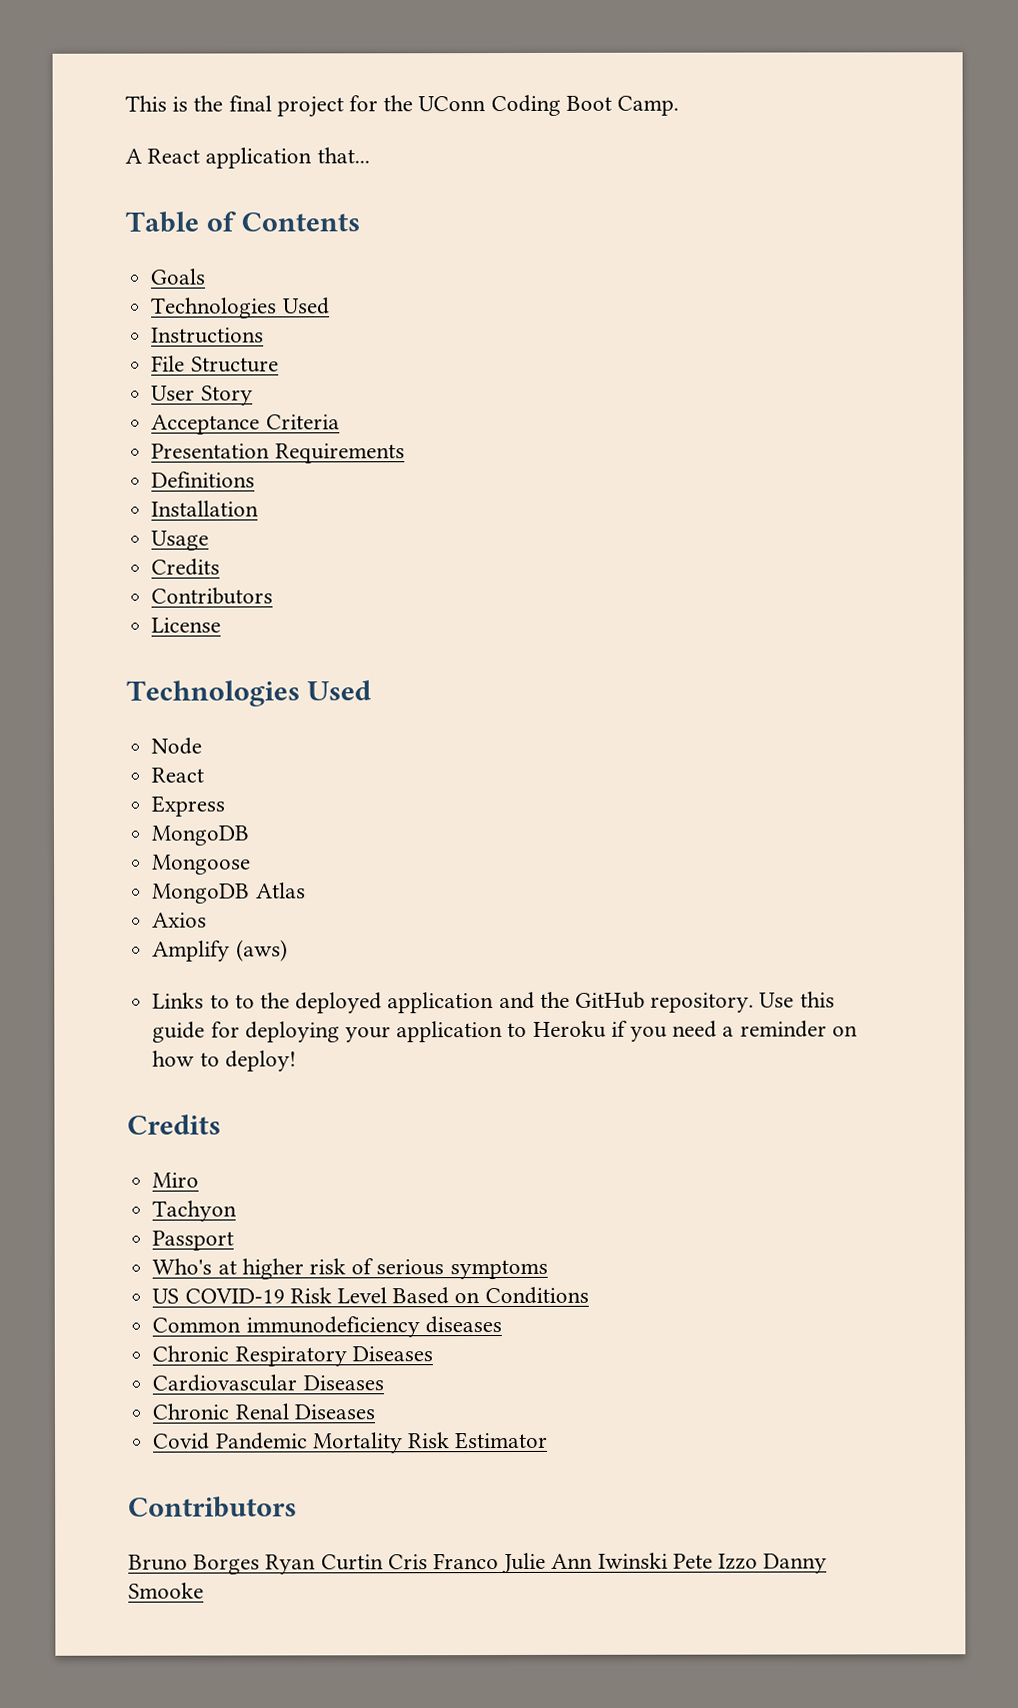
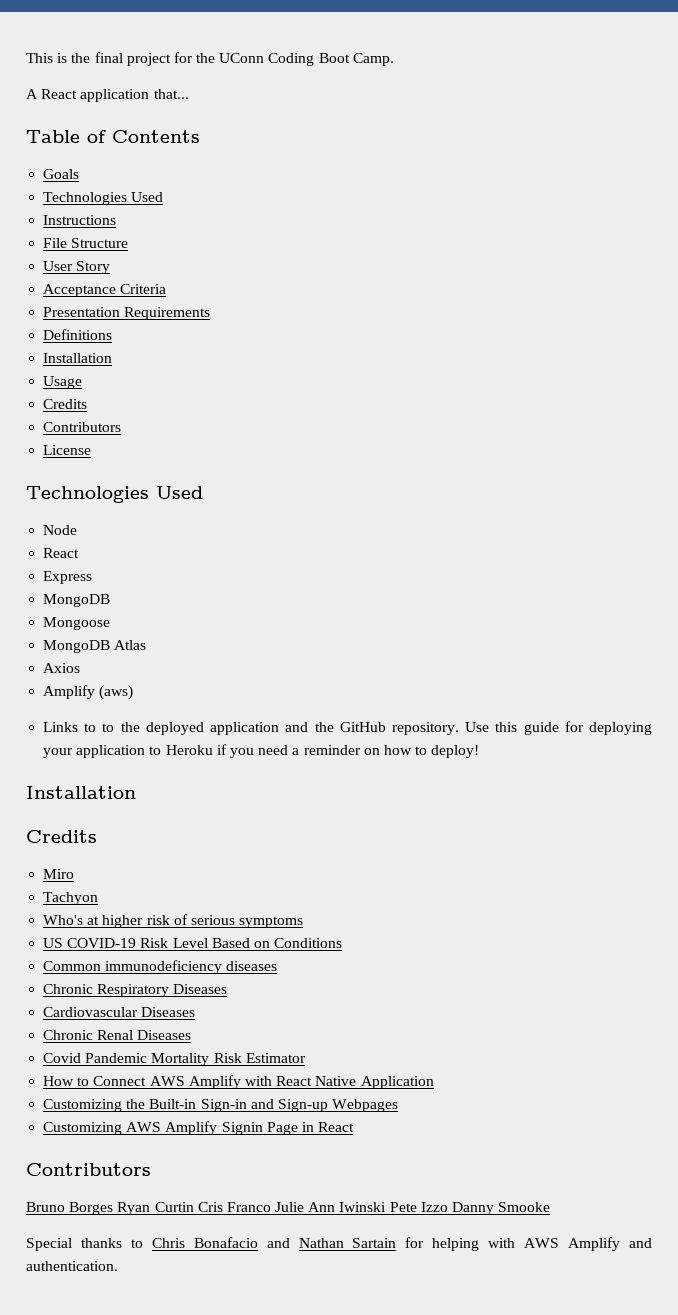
(297, 1061) none -> [26,786,136,799] // Installation
[152,1230,235,1251] // Passport -> (99, 898) none
(549, 1440) none -> [43,1075,434,1089] [43,1099,399,1112] [43,1121,355,1135] // How to Connect AWS Amplify with React Native Application // Customizing the Built-in Sign-in and Sign-up Webpages // Customizing AWS Amplify Signin Page in React
(204, 1590) none -> [26,1237,652,1251] [26,1261,118,1271] // Special thanks to Chris Bonafacio and Nathan Sartain for helping with AWS Amplify and authentication.

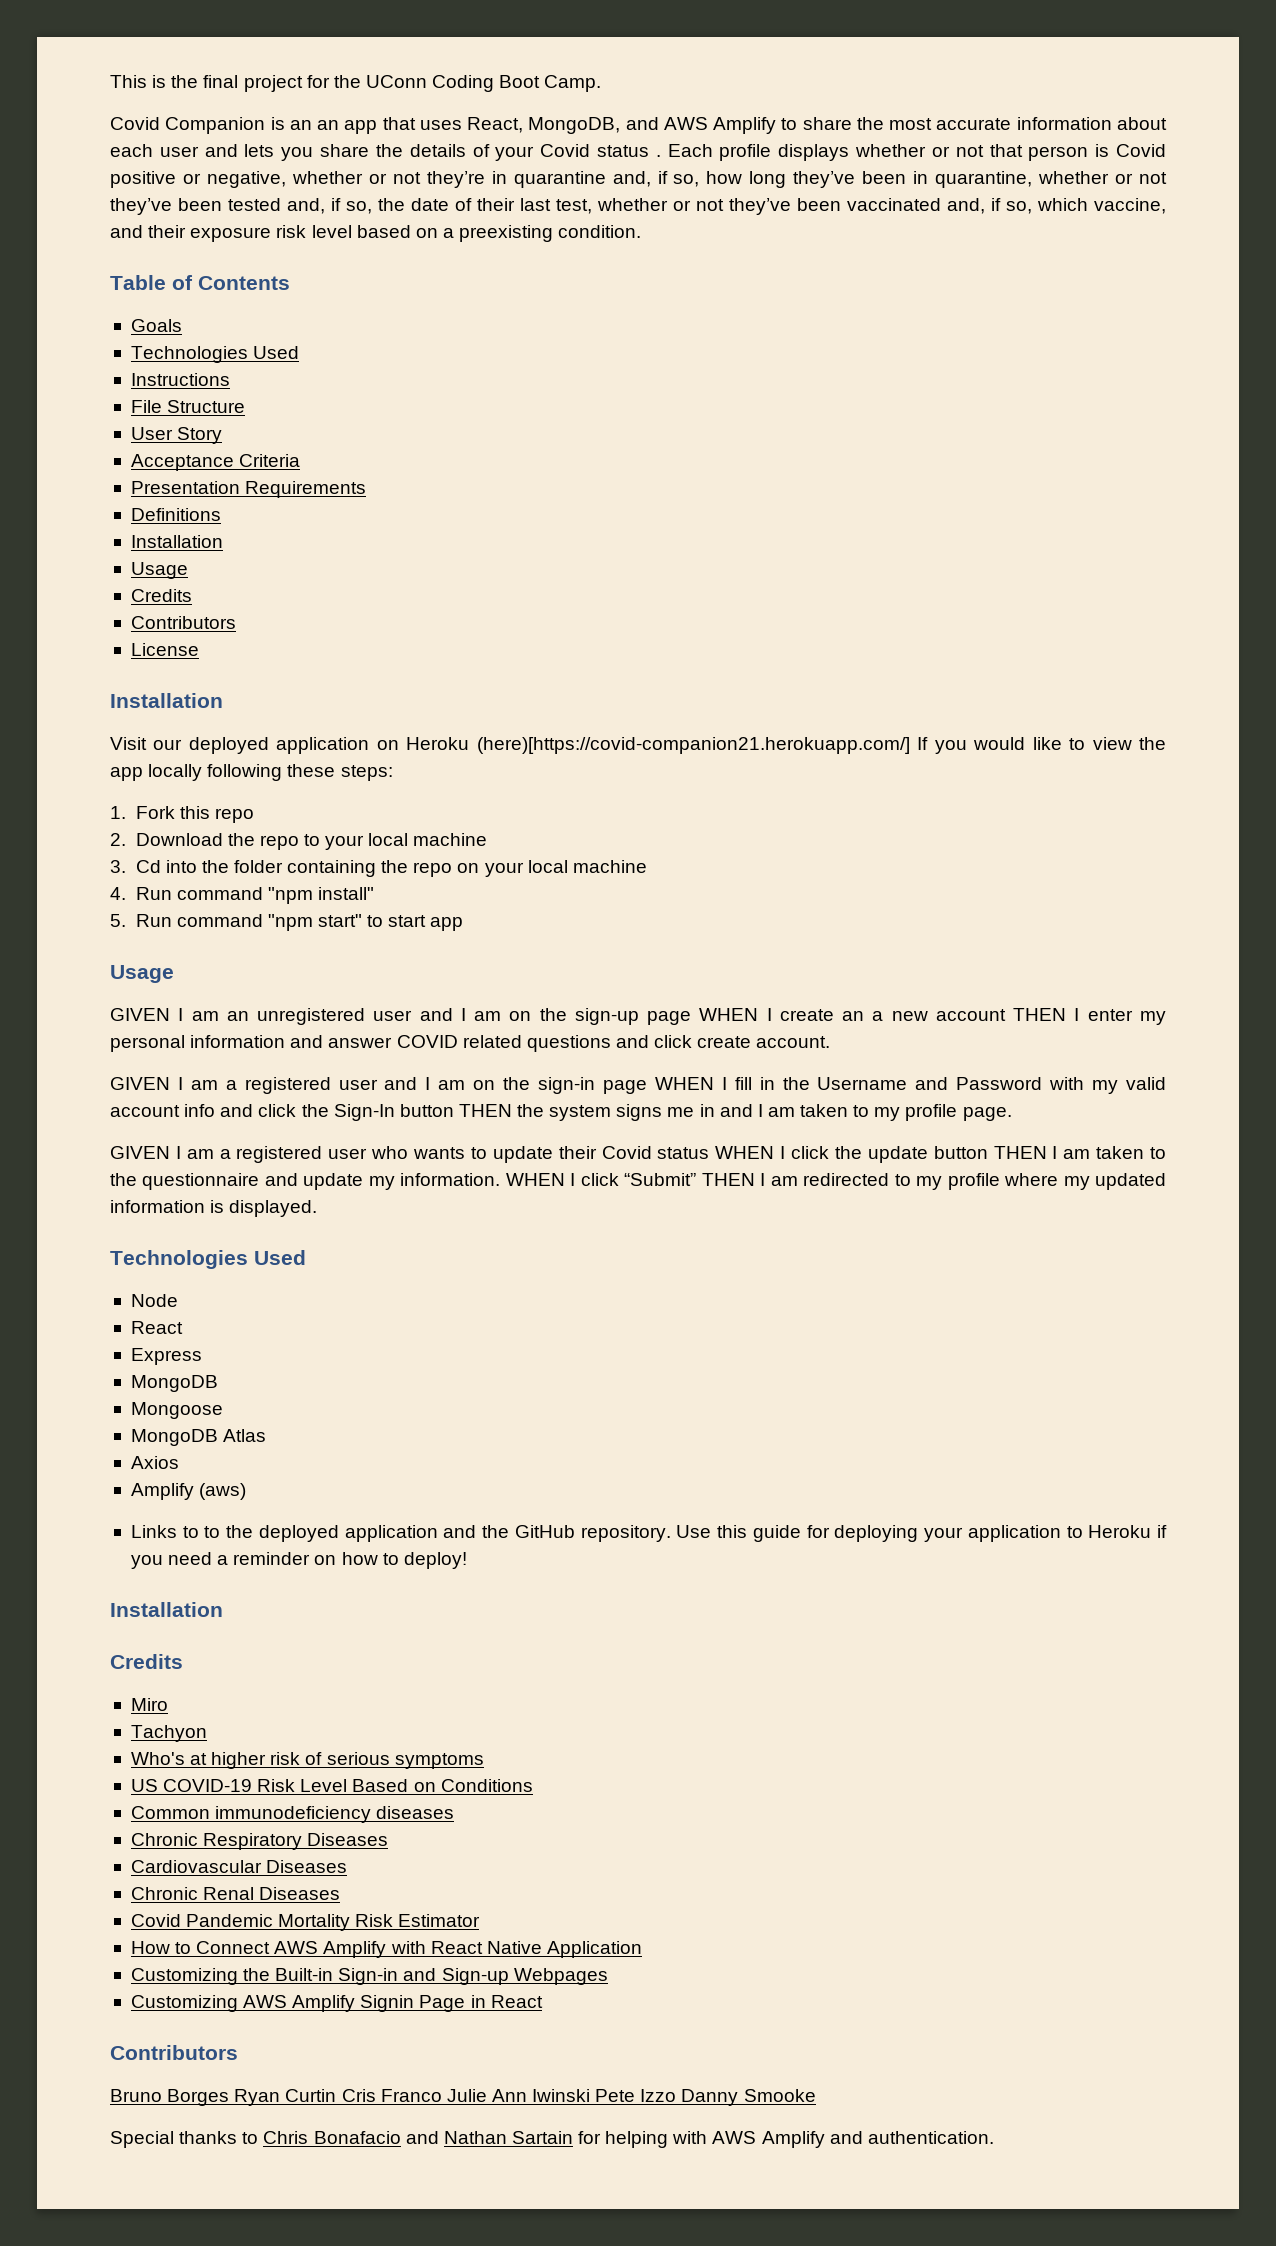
[26,89,189,102] A React application that... -> [110,117,1168,134] [110,144,1167,161] [110,171,1168,188] [110,198,1166,215] [110,225,642,242] Covid Companion is an an app that uses React, MongoDB, and AWS Amplify to share the most accurate information about each user and lets you share the details of your Covid status . Each profile displays whether or not that person is Covid positive or negative, whether or not they’re in quarantine and, if so, how long they’ve been in quarantine, whether or not they’ve been tested and, if so, the date of their last test, whether or not they’ve been vaccinated and, if so, which vaccine, and their exposure risk level based on a preexisting condition.
(92, 450) none -> [110,693,223,708] [110,737,1166,754] [110,764,393,781] [110,806,254,823] [110,833,488,850] [110,860,647,877] [110,887,374,904] [110,914,464,931] [110,965,174,983] [110,1008,1166,1025] [110,1035,831,1052] [110,1077,1166,1094] [110,1104,1012,1121] [110,1146,1166,1163] [110,1173,1167,1190] [110,1200,318,1217] // Installation // Visit our deployed application on Heroku (here)[https://covid-companion21.herokuapp.com/] If you would like to view the app locally following these steps: // 1. Fork this repo // 2. Download the repo to your local machine // 3. Cd into the folder containing the repo on your local machine // 4. Run command "npm install" // 5. Run command "npm start" to start app // Usage // GIVEN I am an unregistered user and I am on the sign-up page WHEN I create an a new account THEN I enter my personal information and answer COVID related questions and click create account. // GIVEN I am a registered user and I am on the sign-in page WHEN I fill in the Username and Password with my valid account info and click the Sign-In button THEN the system signs me in and I am taken to my profile page. // GIVEN I am a registered user who wants to update their Covid status WHEN I click the update button THEN I am taken to the questionnaire and update my information. WHEN I click “Submit” THEN I am redirected to my profile where my updated information is displayed.

